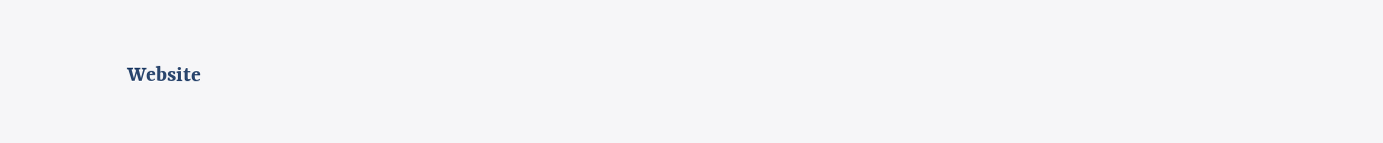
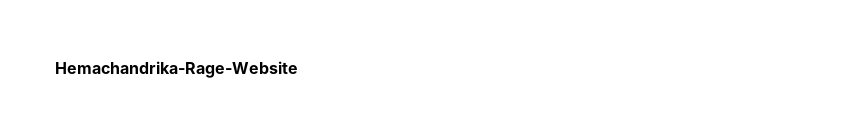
[125,65,202,82] Website -> [55,61,298,78] Hemachandrika-Rage-Website

